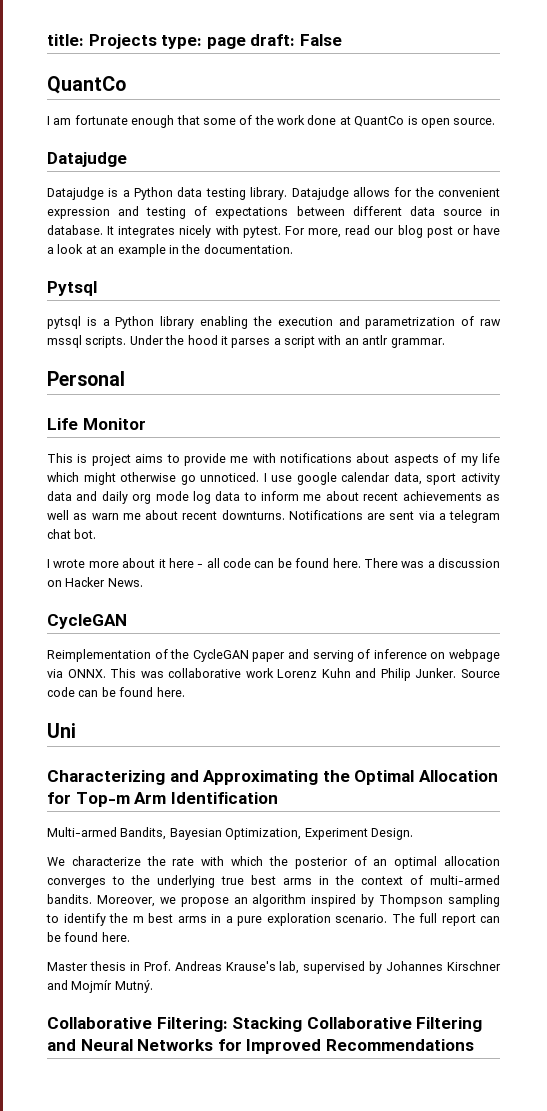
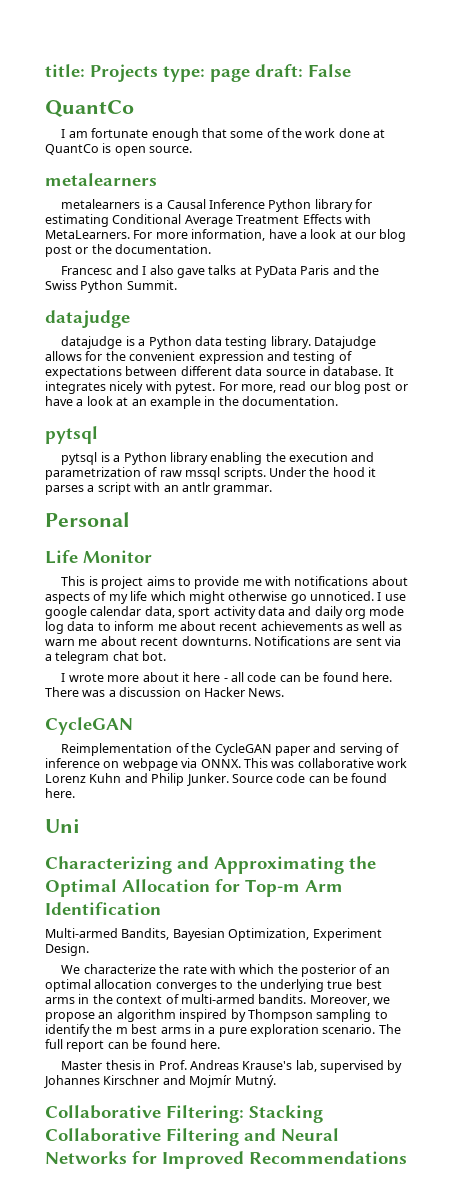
[47,152,127,167] [47,187,104,200] Datajudge // Datajudge -> [45,173,157,186] [61,199,373,212] [45,214,371,227] [45,229,407,242] [45,244,212,257] [61,265,380,278] [45,280,177,293] [45,310,130,328] [61,336,123,349] metalearners // metalearners is a Causal Inference Python library for estimating Conditional Average Treatment Effects with MetaLearners. For more information, have a look at our blog post or the documentation. // Francesc and I also gave talks at PyData Paris and the Swiss Python Summit. // datajudge // datajudge
[47,281,97,296] Pytsql -> [45,426,98,444] pytsql

